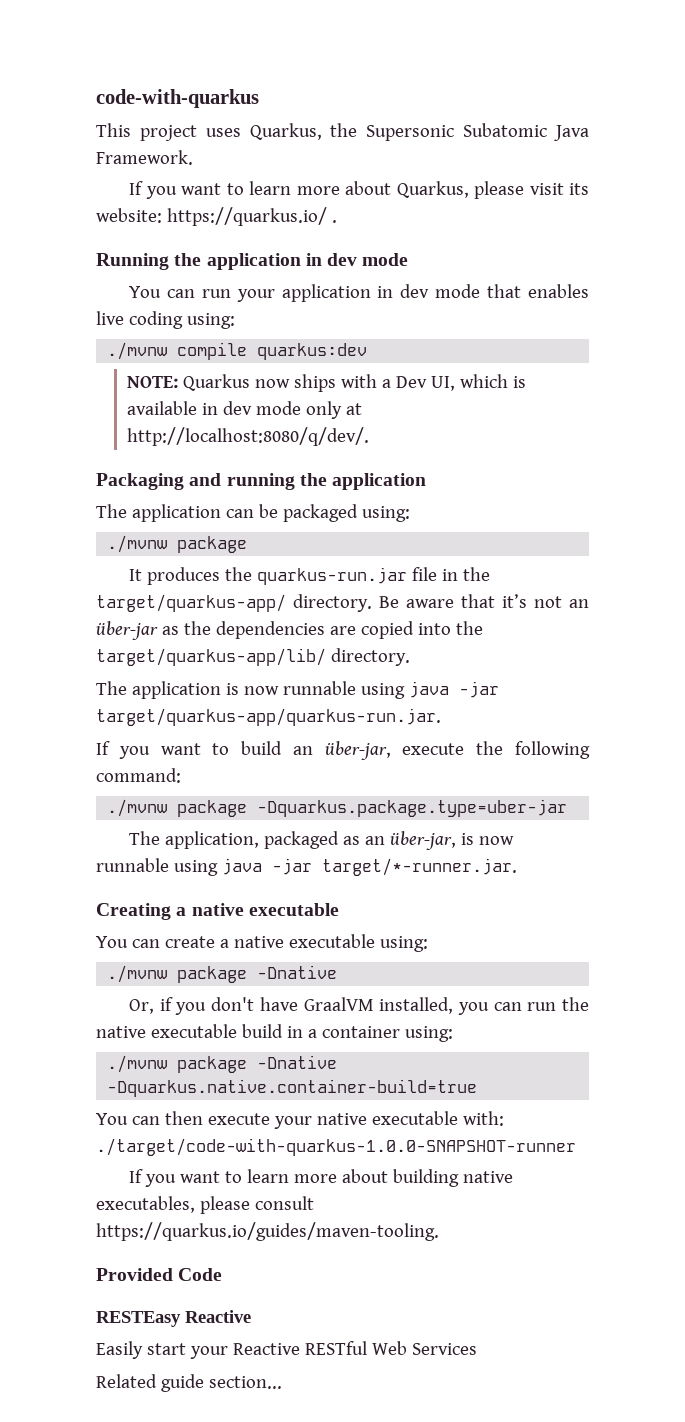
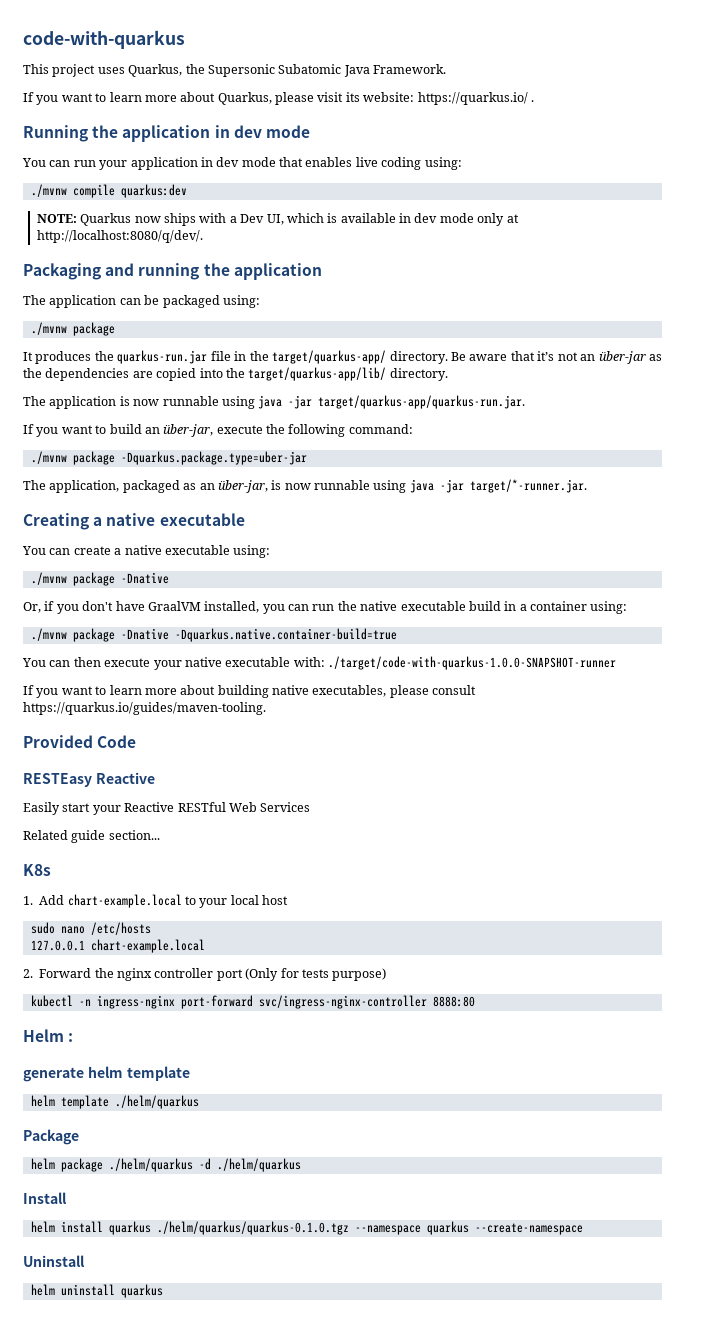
(282, 1382) none -> [23,864,51,876] [23,894,289,908] [30,922,151,935] [30,939,205,953] [23,968,387,981] [30,995,475,1009] [23,1029,74,1042] [23,1066,190,1082] [30,1095,199,1109] [23,1129,79,1145] [30,1158,301,1172] [23,1192,67,1204] [30,1221,583,1235] [23,1255,85,1267] [30,1284,163,1298] // K8s // 1. Add chart-example.local to your local host // sudo nano /etc/hosts // 127.0.0.1 chart-example.local // 2. Forward the nginx controller port (Only for tests purpose) // kubectl -n ingress-nginx port-forward svc/ingress-nginx-controller 8888:80 // Helm : // generate helm template // helm template ./helm/quarkus // Package // helm package ./helm/quarkus -d ./helm/quarkus // Install // helm install quarkus ./helm/quarkus/quarkus-0.1.0.tgz --namespace quarkus --create-namespace // Uninstall // helm uninstall quarkus

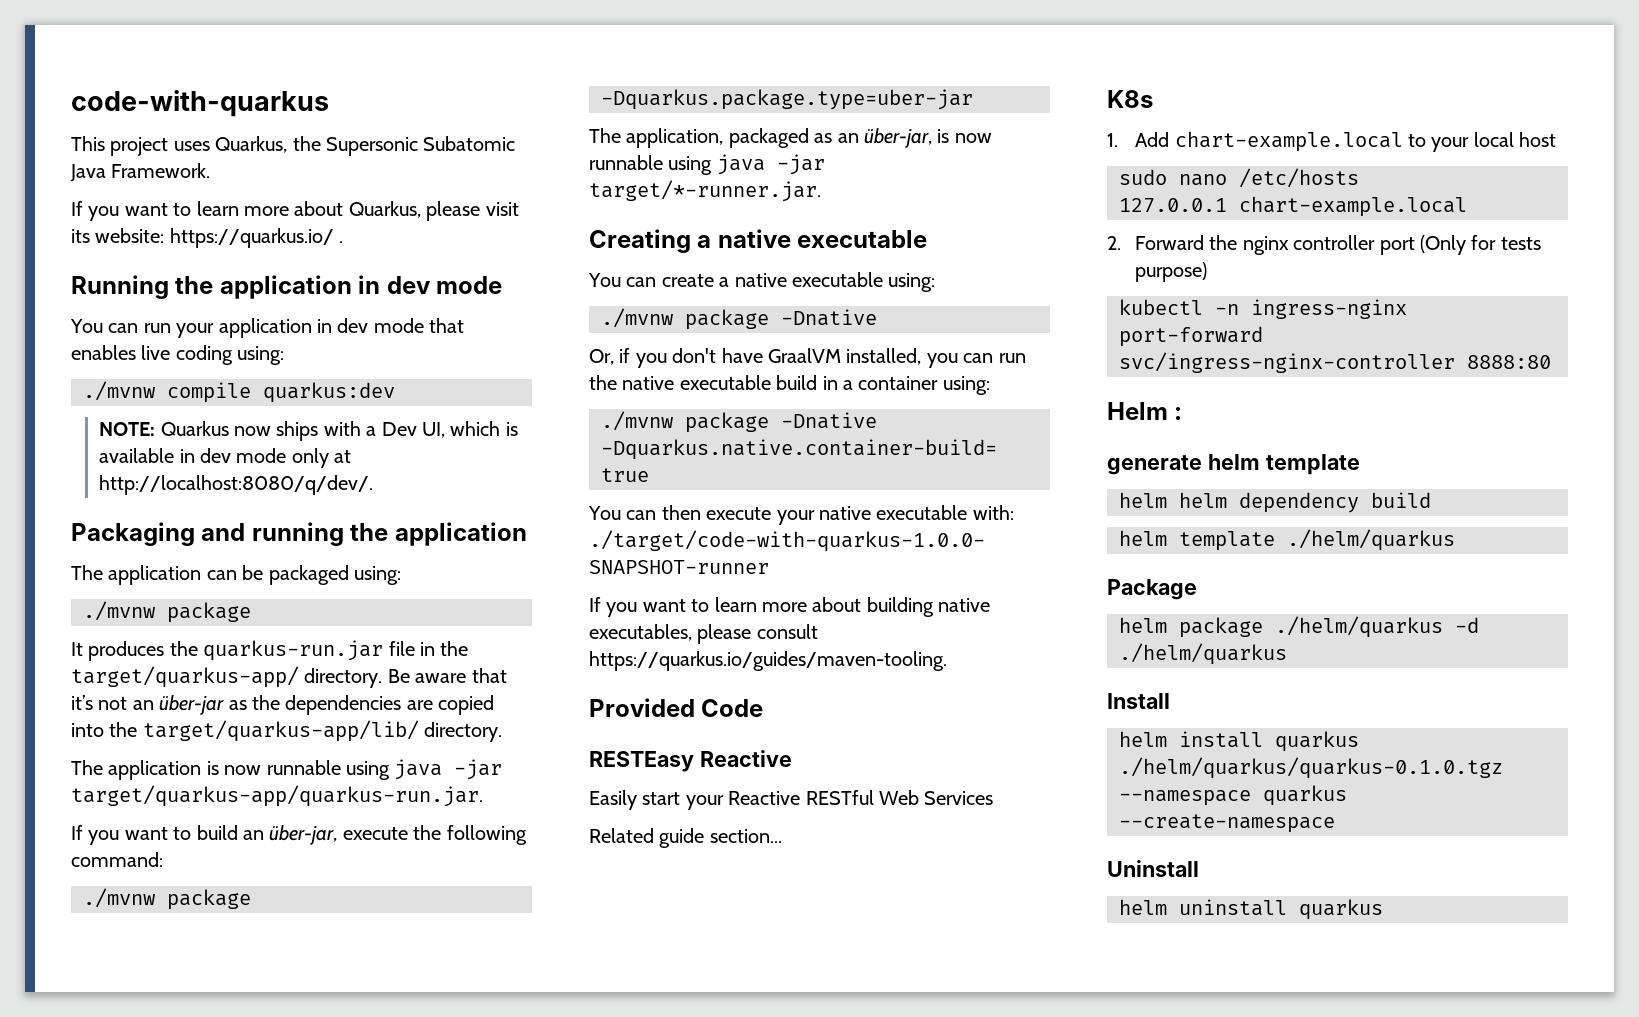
(190, 1073) none -> [1119,492,1431,513] // helm helm dependency build

